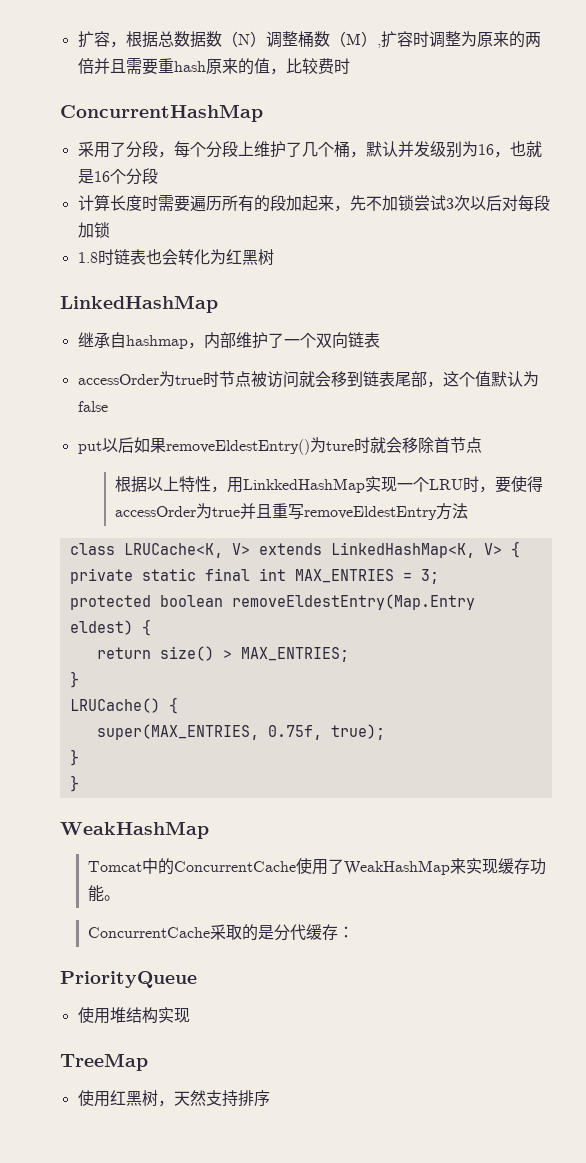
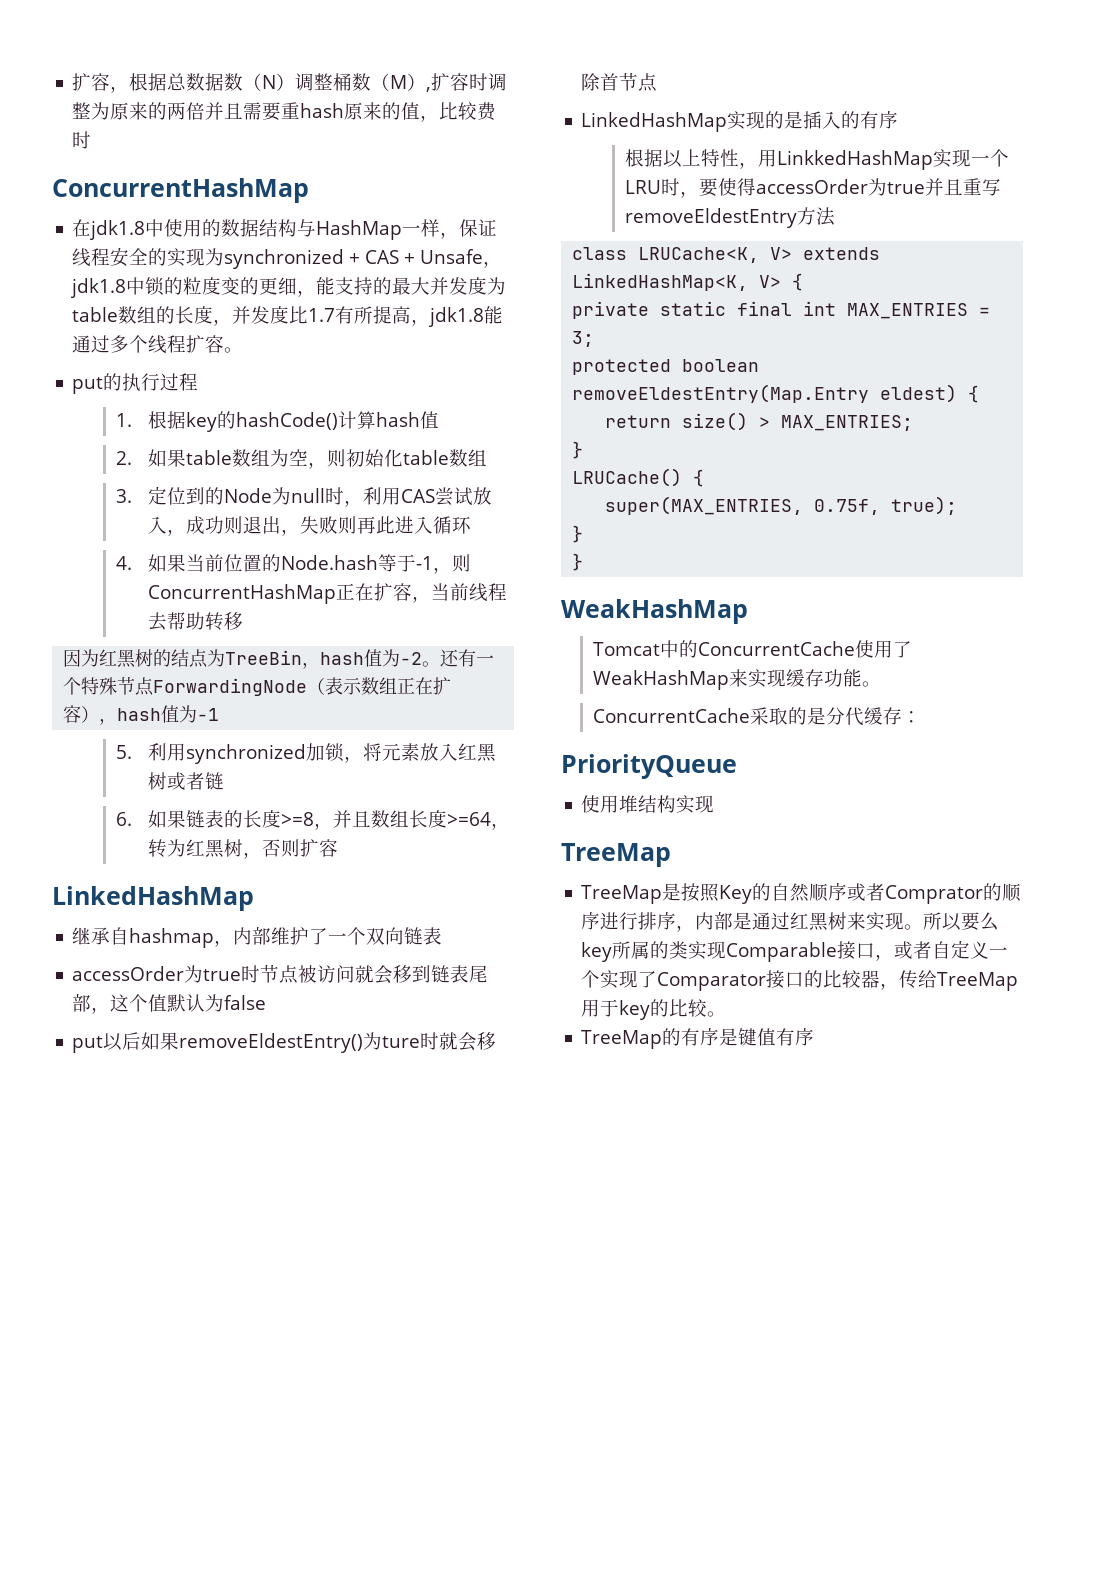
[77,141,542,158] [77,168,158,185] [77,194,550,212] [77,222,110,238] [77,249,274,266] 采用了分段，每个分段上维护了几个桶，默认并发级别为16，也就是16个分段 // 计算长度时需要遍历所有的段加起来，先不加锁尝试3次以后对每段加锁 // 1.8时链表也会转化为红黑树 -> [72,219,498,240] [72,247,503,269] [70,277,507,298] [72,306,504,327] [72,335,244,354] [72,373,199,394] [115,411,439,432] [115,449,487,469] [115,486,492,507] [147,516,471,536] [115,554,471,574] [147,583,507,604] [147,612,243,631] [63,649,495,669] [63,677,452,696] [63,705,220,725] [115,743,496,764] [147,772,224,790] [115,810,510,830] [147,839,338,859] 在jdk1.8中使用的数据结构与HashMap一样，保证线程安全的实现为synchronized + CAS + Unsafe，jdk1.8中锁的粒度变的更细，能支持的最大并发度为table数组的长度，并发度比1.7有所提高，jdk1.8能通过多个线程扩容。 // put的执行过程 // 1.根据key的hashCode()计算hash值 // 2.如果table数组为空，则初始化table数组 // 3.定位到的Node为null时，利用CAS尝试放入，成功则退出，失败则再此进入循环 // 4.如果当前位置的Node.hash等于-1，则ConcurrentHashMap正在扩容，当前线程去帮助转移 // 因为红黑树的结点为TreeBin，hash值为-2。还有一个特殊节点ForwardingNode（表示数组正在扩容），hash值为-1 // 5.利用synchronized加锁，将元素放入红黑树或者链 // 6.如果链表的长度>=8，并且数组长度>=64，转为红黑树，否则扩容
(482, 445) none -> [581,111,899,132] // LinkedHashMap实现的是插入的有序
[77,1090,254,1107] 使用红黑树，天然支持排 -> [581,883,1022,904] [581,912,1000,932] [581,940,1009,962] [581,970,1019,991] [581,999,727,1020] [581,1028,796,1049] TreeMap是按照Key的自然顺序或者Comprator的顺序进行排序，内部是通过红黑树来实现。所以要么key所属的类实现Comparable接口，或者自定义一个实现了Comparator接口的比较器，传给TreeMap用于key的比较。 // TreeMap的有序是键值有

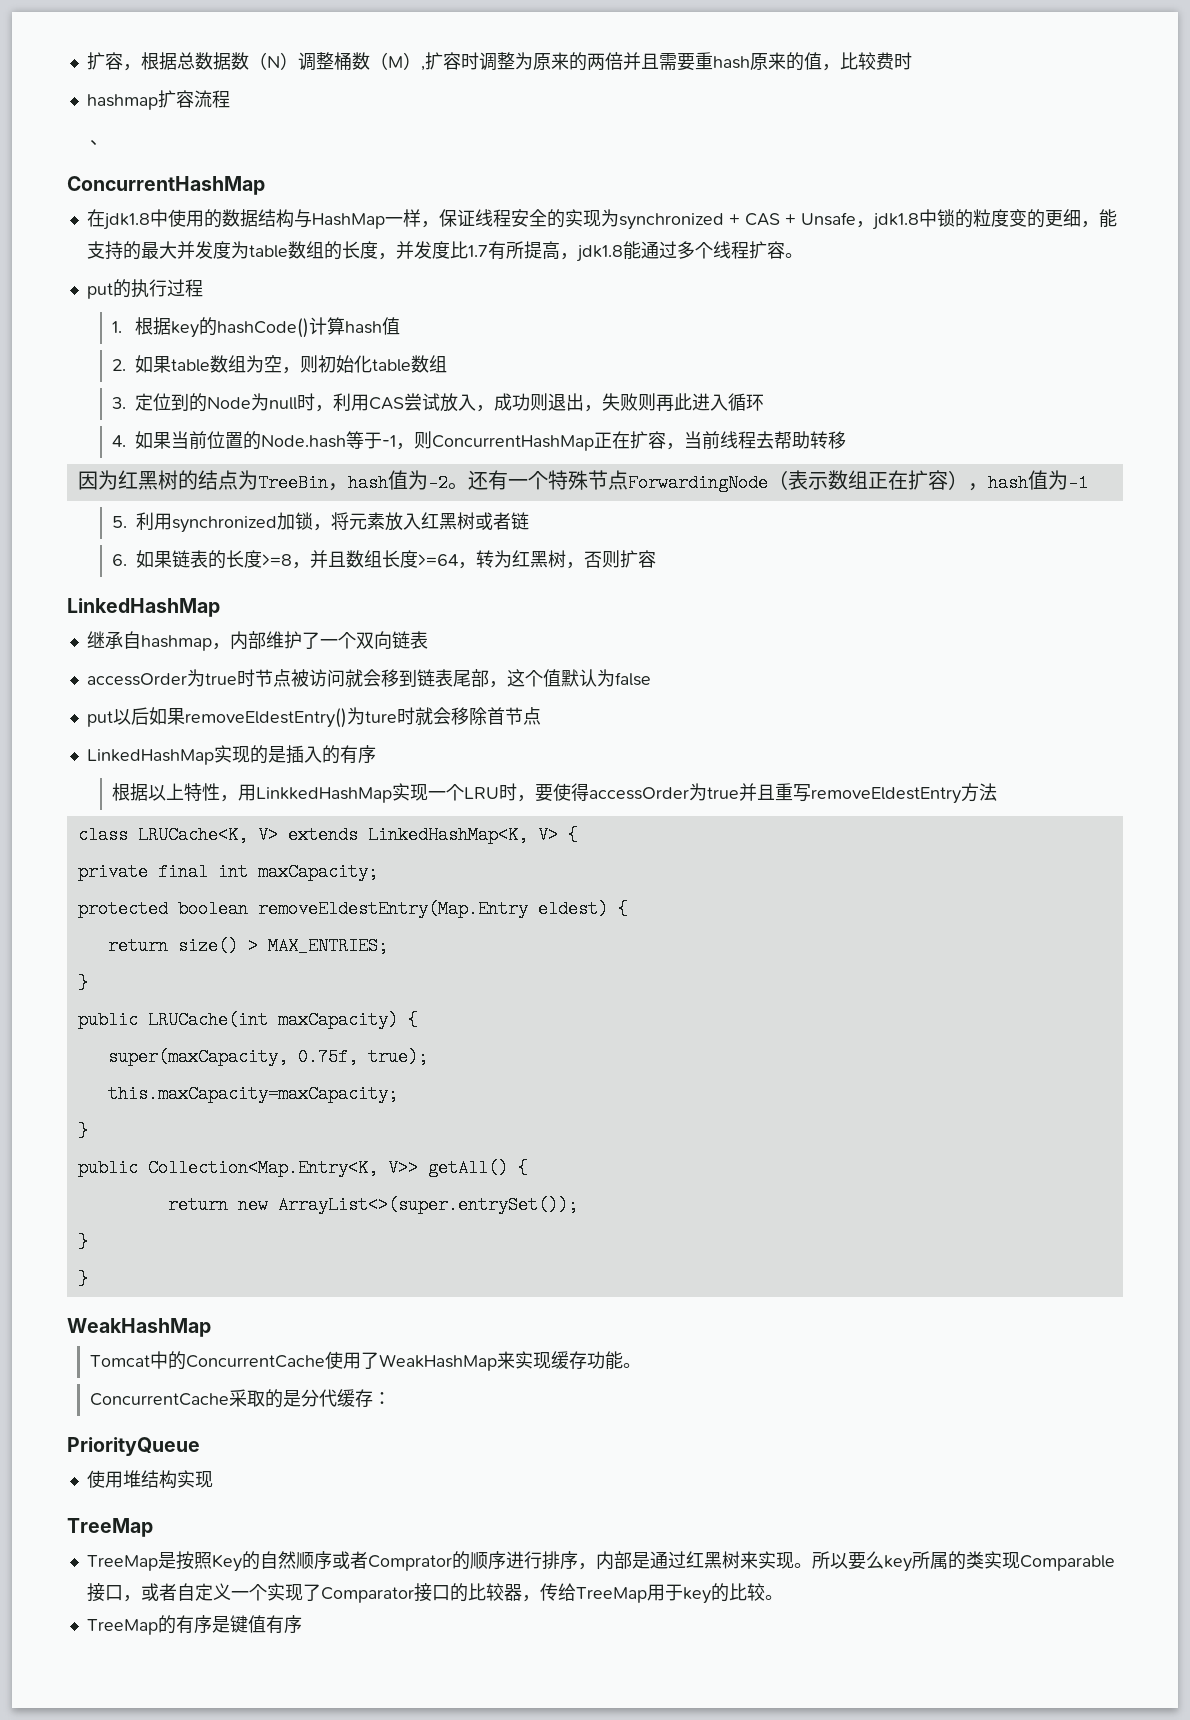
(92, 140) none -> [86,90,230,110] [89,140,108,146] // hashmap扩容流程 // 、
[660,301,727,316] static -> (148, 872) none
[847,303,991,319] [572,331,595,347] MAX_ENTRIES = 3; -> [257,863,378,881] maxCapacity;
[572,468,705,487] [605,496,804,515] LRUCache() { // super(MAX_ENTRIES, -> [77,1011,418,1029] [107,1048,288,1066] public LRUCache(int maxCapacity) { // super(maxCapacity,
(958, 505) none -> [107,1085,398,1103] [77,1122,88,1140] [77,1159,528,1177] [167,1196,578,1214] // this.maxCapacity=maxCapacity; // } // public Collection<Map.Entry<K, V>> getAll() { // return new ArrayList<>(super.entrySet());

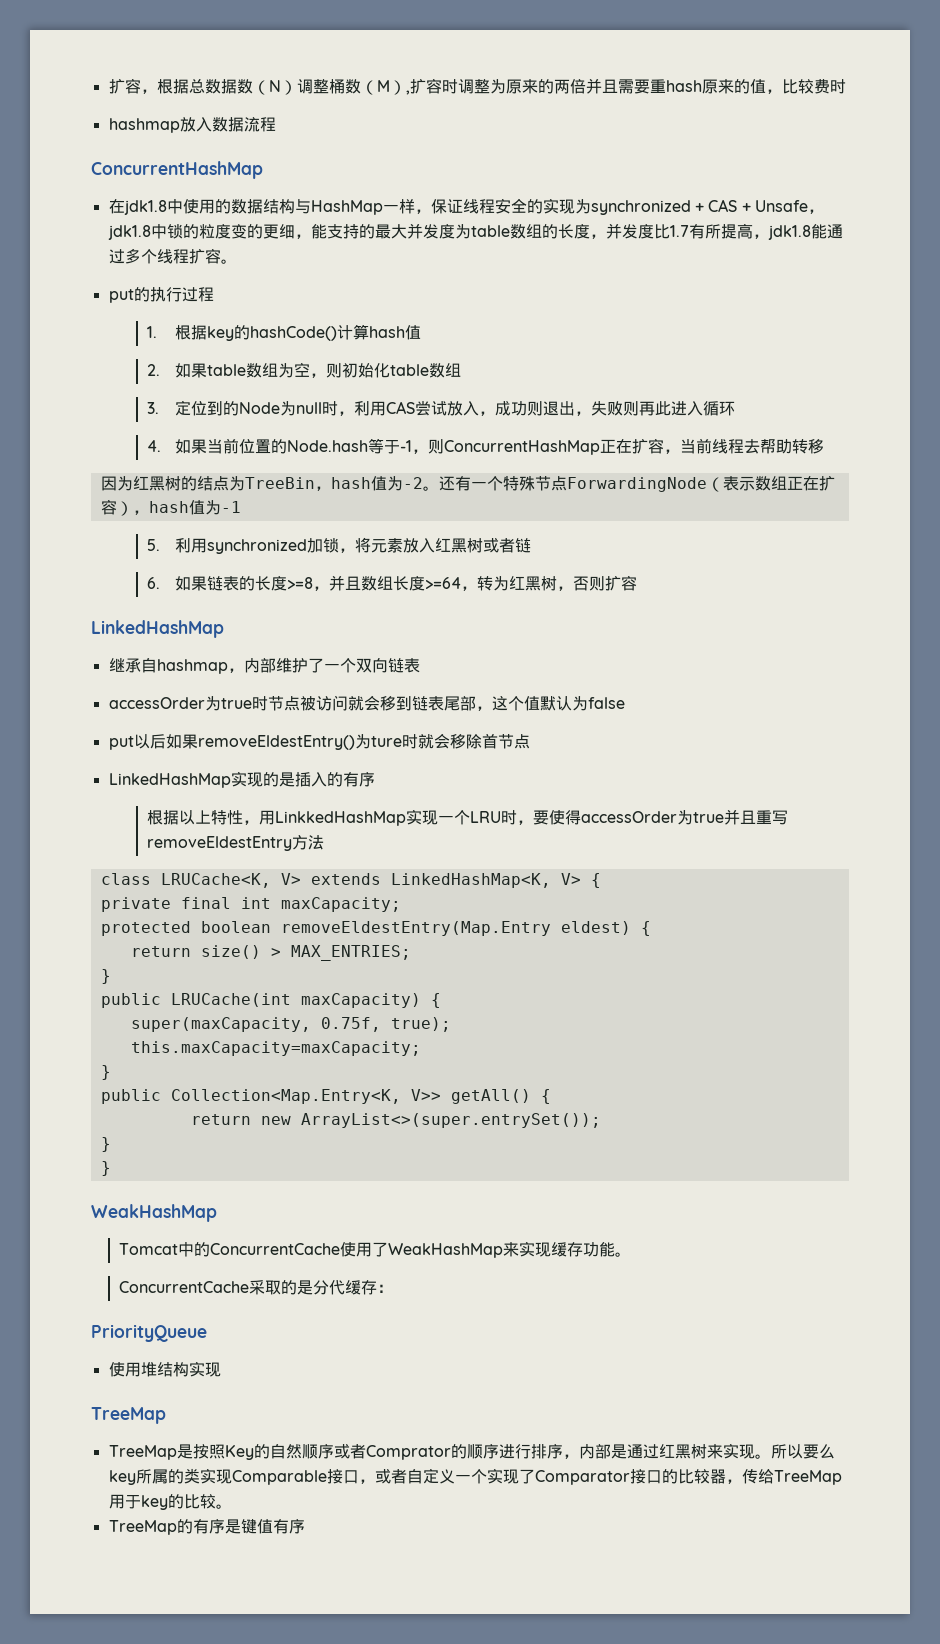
[157,90,194,108] 扩容 -> [179,117,244,132] 放入数据
[89,140,108,146] // 、 -> (276, 124) none

